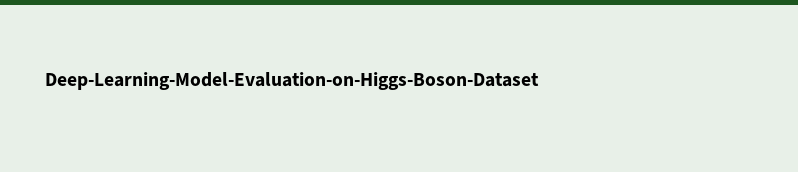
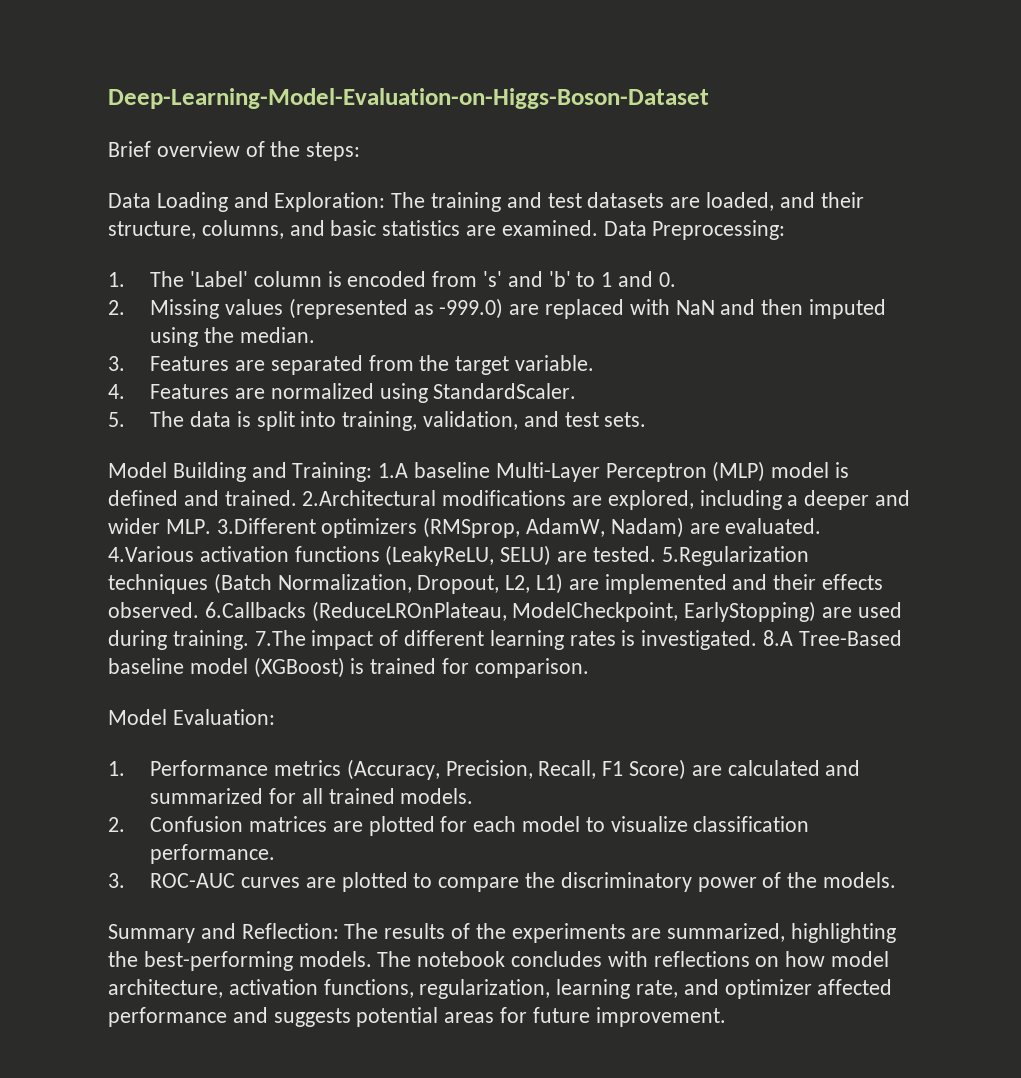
(539, 81) none -> [108,141,361,161] [108,192,864,212] [108,220,786,240] [108,271,676,287] [108,298,886,319] [150,327,315,347] [108,355,594,375] [108,383,577,403] [108,411,647,431] [108,461,850,482] [108,490,911,510] [108,517,822,538] [108,545,809,566] [108,573,884,594] [108,601,902,622] [108,630,902,650] [108,657,589,678] [108,709,275,725] [108,759,861,780] [150,788,474,804] [108,816,810,836] [150,844,276,864] [108,872,896,892] [108,923,897,943] [108,951,890,971] [108,979,893,999] [108,1007,726,1027] // Brief overview of the steps: // Data Loading and Exploration: The training and test datasets are loaded, and their structure, columns, and basic statistics are examined. Data Preprocessing: // 1. The 'Label' column is encoded from 's' and 'b' to 1 and 0. // 2. Missing values (represented as -999.0) are replaced with NaN and then imputed using the median. // 3. Features are separated from the target variable. // 4. Features are normalized using StandardScaler. // 5. The data is split into training, validation, and test sets. // Model Building and Training: 1.A baseline Multi-Layer Perceptron (MLP) model is defined and trained. 2.Architectural modifications are explored, including a deeper and wider MLP. 3.Different optimizers (RMSprop, AdamW, Nadam) are evaluated. 4.Various activation functions (LeakyReLU, SELU) are tested. 5.Regularization techniques (Batch Normalization, Dropout, L2, L1) are implemented and their effects observed. 6.Callbacks (ReduceLROnPlateau, ModelCheckpoint, EarlyStopping) are used during training. 7.The impact of different learning rates is investigated. 8.A Tree-Based baseline model (XGBoost) is trained for comparison. // Model Evaluation: // 1. Performance metrics (Accuracy, Precision, Recall, F1 Score) are calculated and summarized for all trained models. // 2. Confusion matrices are plotted for each model to visualize classification performance. // 3. ROC-AUC curves are plotted to compare the discriminatory power of the models. // Summary and Reflection: The results of the experiments are summarized, highlighting the best-performing models. The notebook concludes with reflections on how model architecture, activation functions, regularization, learning rate, and optimizer affected performance and suggests potential areas for future improvement.

